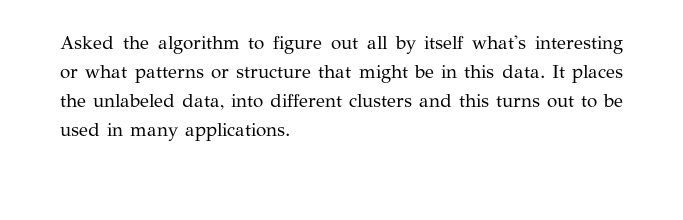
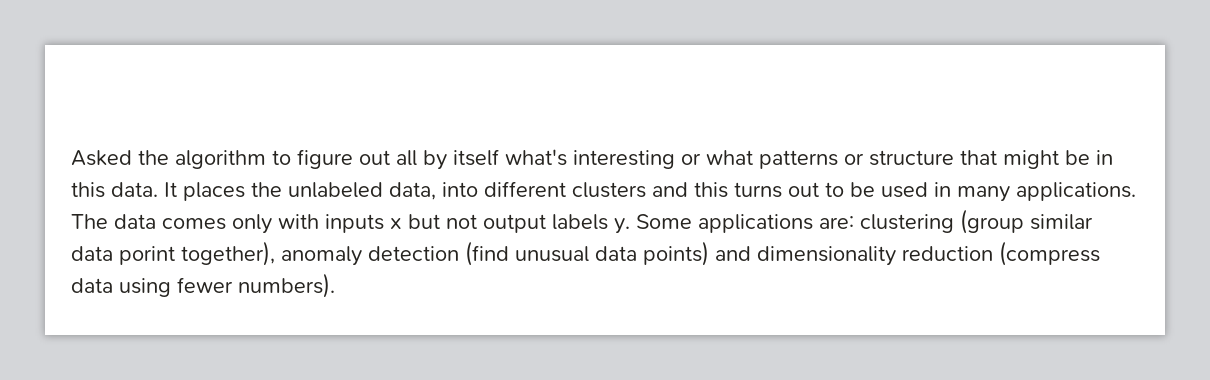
(290, 132) none -> [71,209,1093,234] [71,241,1100,266] [71,273,335,298] The data comes only with inputs x but not output labels y. Some applications are: clustering (group similar data porint together), anomaly detection (find unusual data points) and dimensionality reduction (compress data using fewer numbers).

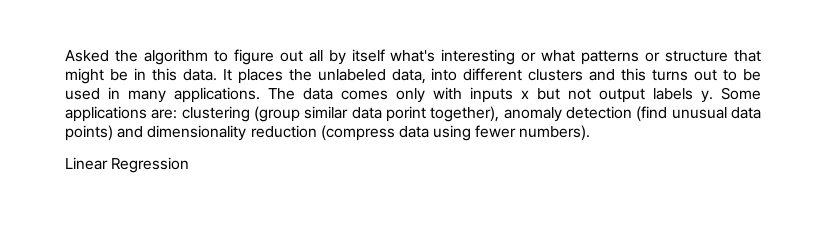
(335, 285) none -> [65,157,190,173] // Linear Regression

